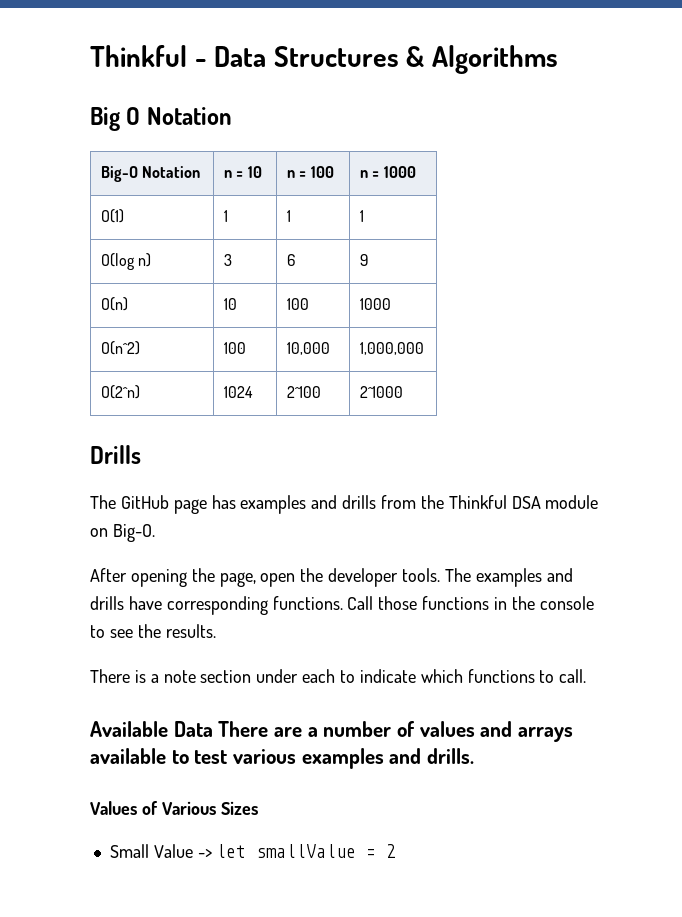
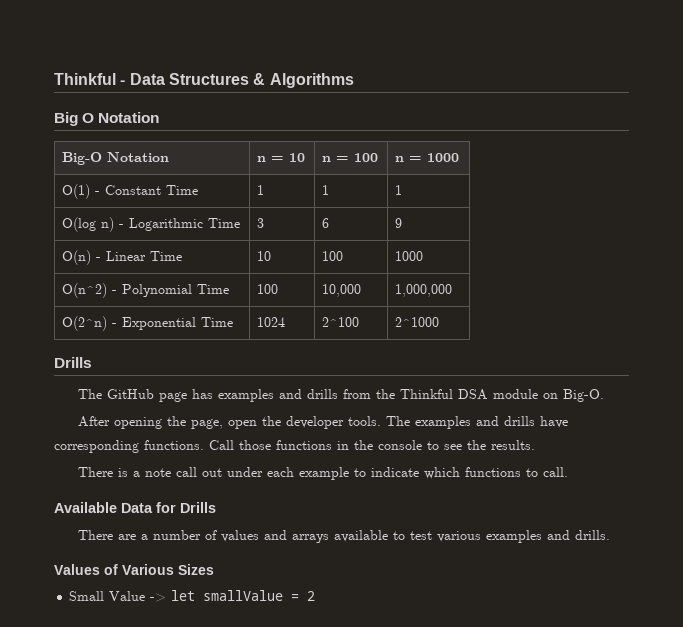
(125, 216) none -> [95,185,199,195] - Constant Time
(152, 260) none -> [119,218,241,231] - Logarithmic Time
(129, 304) none -> [96,251,183,261] - Linear Time
(141, 348) none -> [112,284,230,297] - Polynomial Time
(141, 392) none -> [112,317,234,330] - Exponential Time
[200,670,252,683] section -> [175,467,222,477] call out
(336, 676) none -> [298,467,349,480] example
(213, 729) none -> [156,502,216,513] for Drills //

